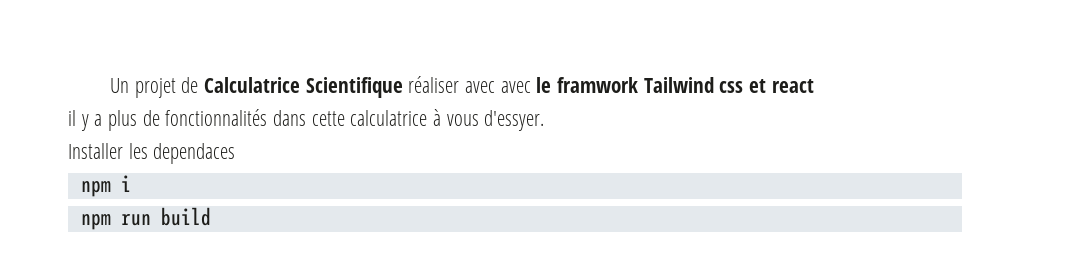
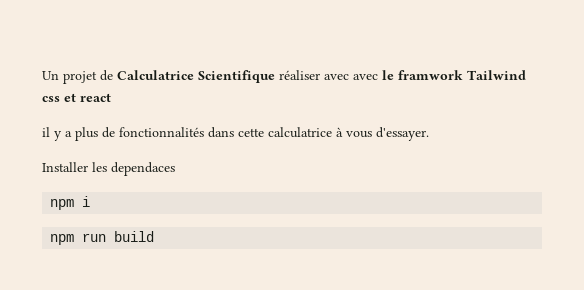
[484,110,545,131] d'essyer. -> [376,127,429,141] d'essayer.

